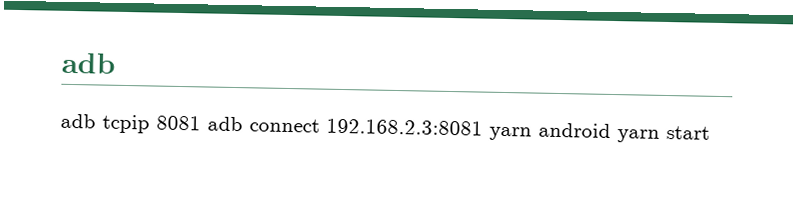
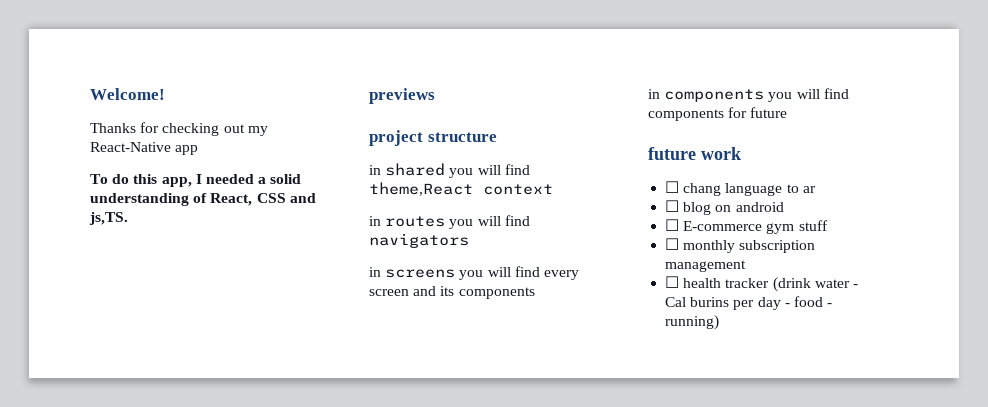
[61,52,116,74] [60,113,710,143] adb // adb tcpip 8081 adb connect 192.168.2.3:8081 yarn android yarn start -> [90,88,165,100] [90,122,268,136] [90,142,199,155] [90,174,302,187] [90,193,316,206] [89,212,128,225] [369,88,435,104] [369,130,497,146] [369,163,530,178] [369,182,553,196] [369,215,530,229] [369,233,469,248] [369,266,579,280] [369,286,535,299] [648,88,849,102] [648,107,788,121] [648,147,741,160] [665,181,816,196] [665,200,784,215] [665,219,828,234] [665,238,816,253] [665,260,747,272] [665,276,858,292] [665,296,833,310] [665,315,720,330] Welcome! // Thanks for checking out my React-Native app // To do this app, I needed a solid understanding of React, CSS and js,TS. // previews // project structure // in shared you will find theme,React context // in routes you will find navigators // in screens you will find every screen and its components // in components you will find components for future // future work // ☐ chang language to ar // ☐ blog on android // ☐ E-commerce gym stuff // ☐ monthly subscription management // ☐ health tracker (drink water - Cal burins per day - food - running)

